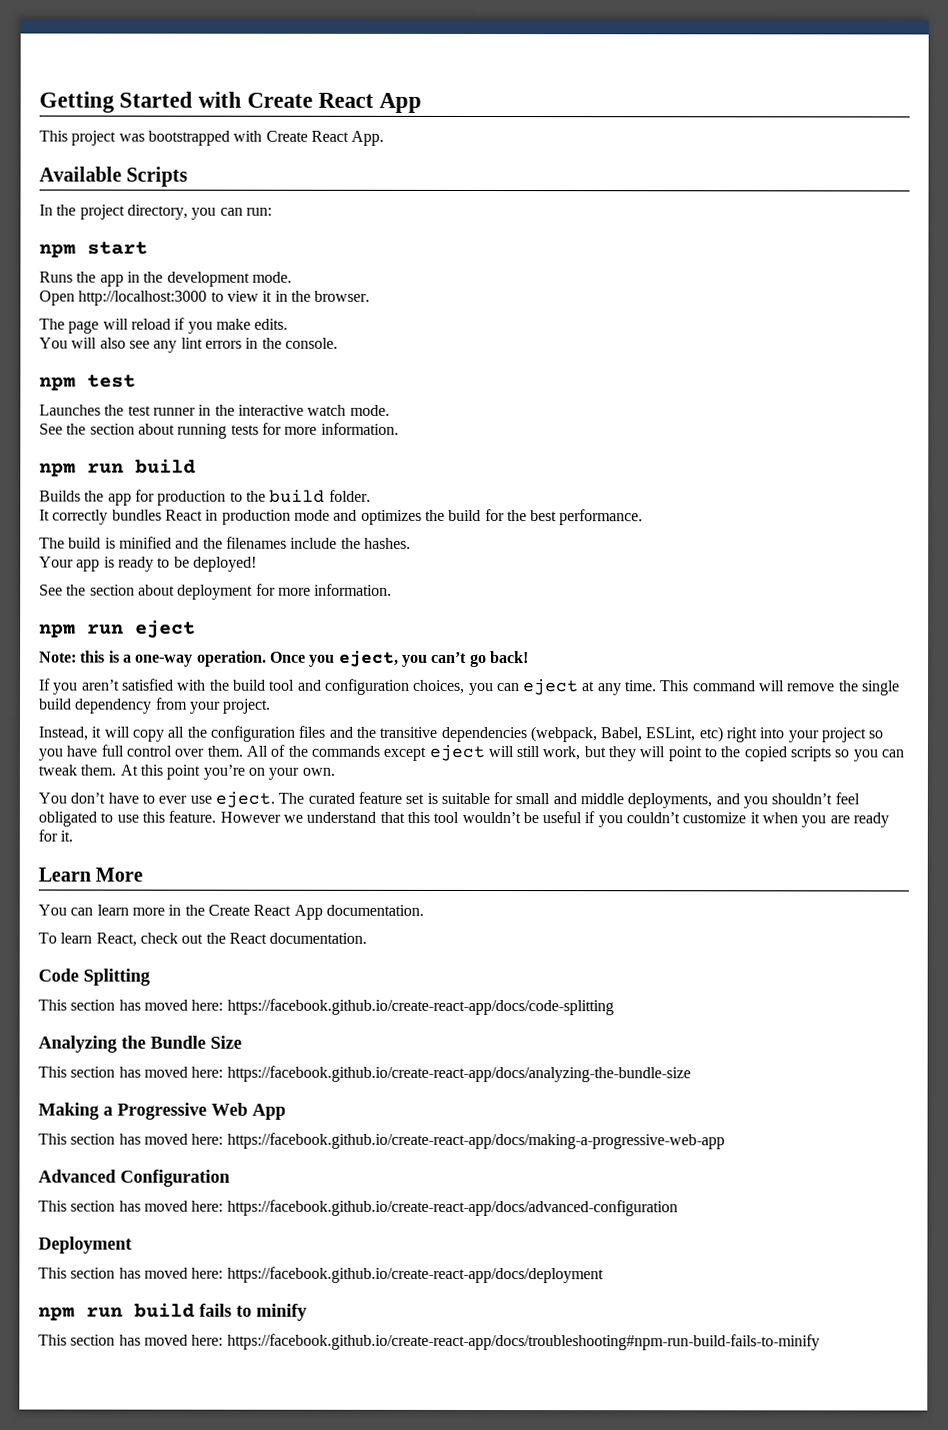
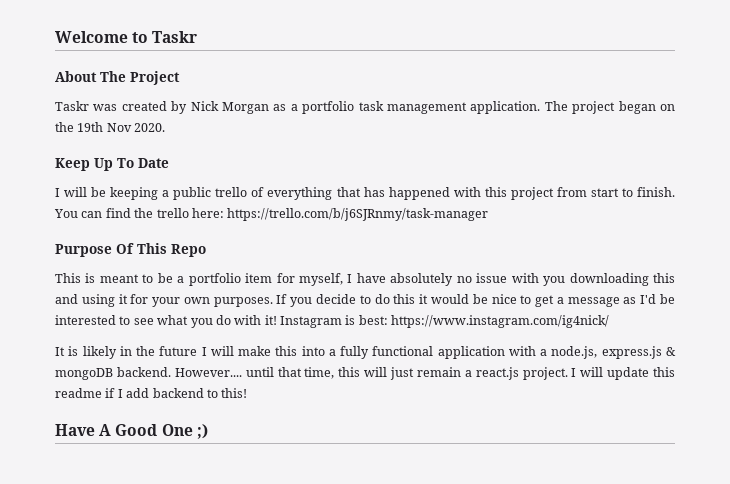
[39,91,423,113] [39,130,385,146] [39,166,189,187] [39,204,272,220] [39,241,148,258] [39,271,292,287] [39,290,371,306] [39,317,289,334] [39,337,338,353] [39,374,136,391] [39,404,390,416] [39,422,399,439] [39,458,196,477] [39,489,371,506] [39,509,644,526] [39,536,411,549] [39,556,257,572] [39,583,393,600] [39,619,196,639] [39,650,529,668] [39,678,901,696] [39,697,272,714] [38,725,884,743] [38,744,905,762] [38,764,335,780] [38,791,860,809] [38,810,890,828] [38,829,74,842] [38,867,144,882] [38,904,424,920] [38,932,368,947] [38,968,150,986] [38,998,614,1016] [38,1035,242,1053] [38,1065,691,1083] [38,1102,286,1120] [38,1132,725,1150] [38,1169,230,1187] [38,1199,678,1217] [38,1236,132,1254] [38,1266,604,1284] [38,1302,307,1321] [38,1333,820,1351] Getting Started with Create React App // This project was bootstrapped with Create React App. // Available Scripts // In the project directory, you can run: // npm start // Runs the app in the development mode. // Open http://localhost:3000 to view it in the browser. // The page will reload if you make edits. // You will also see any lint errors in the console. // npm test // Launches the test runner in the interactive watch mode. // See the section about running tests for more information. // npm run build // Builds the app for production to the build folder. // It correctly bundles React in production mode and optimizes the build for the best performance. // The build is minified and the filenames include the hashes. // Your app is ready to be deployed! // See the section about deployment for more information. // npm run eject // Note: this is a one-way operation. Once you eject, you can’t go back! // If you aren’t satisfied with the build tool and configuration choices, you can eject at any time. This command will remove the single build dependency from your project. // Instead, it will copy all the configuration files and the transitive dependencies (webpack, Babel, ESLint, etc) right into your project so you have full control over them. All of the commands except eject will still work, but they will point to the copied scripts so you can tweak them. At this point you’re on your own. // You don’t have to ever use eject. The curated feature set is suitable for small and middle deployments, and you shouldn’t feel obligated to use this feature. However we understand that this tool wouldn’t be useful if you couldn’t customize it when you are ready for it. // Learn More // You can learn more in the Create React App documentation. // To learn React, check out the React documentation. // Code Splitting // This section has moved here: https://facebook.github.io/create-react-app/docs/code-splitting // Analyzing the Bundle Size // This section has moved here: https://facebook.github.io/create-react-app/docs/analyzing-the-bundle-size // Making a Progressive Web App // This section has moved here: https://facebook.github.io/create-react-app/docs/making-a-progressive-web-app // Advanced Configuration // This section has moved here: https://facebook.github.io/create-react-app/docs/advanced-configuration // Deployment // This section has moved here: https://facebook.github.io/create-react-app/docs/deployment // npm run build fails to minify // This section has moved here: https://facebook.github.io/create-react-app/docs/troubleshooting#npm-run-build-fails-to-minify -> [55,31,198,43] [55,71,180,85] [55,101,675,114] [55,122,166,132] [55,158,169,171] [55,187,675,200] [54,208,489,221] [55,243,206,257] [55,273,676,286] [55,294,675,307] [55,315,610,328] [55,346,676,359] [55,367,675,380] [55,388,248,398] [55,424,208,439] Welcome to Taskr // About The Project // Taskr was created by Nick Morgan as a portfolio task management application. The project began on the 19th Nov 2020. // Keep Up To Date // I will be keeping a public trello of everything that has happened with this project from start to finish. You can find the trello here: https://trello.com/b/j6SJRnmy/task-manager // Purpose Of This Repo // This is meant to be a portfolio item for myself, I have absolutely no issue with you downloading this and using it for your own purposes. If you decide to do this it would be nice to get a message as I'd be interested to see what you do with it! Instagram is best: https://www.instagram.com/ig4nick/ // It is likely in the future I will make this into a fully functional application with a node.js, express.js & mongoDB backend. However.... until that time, this will just remain a react.js project. I will update this readme if I add backend to this! // Have A Good One ;)

